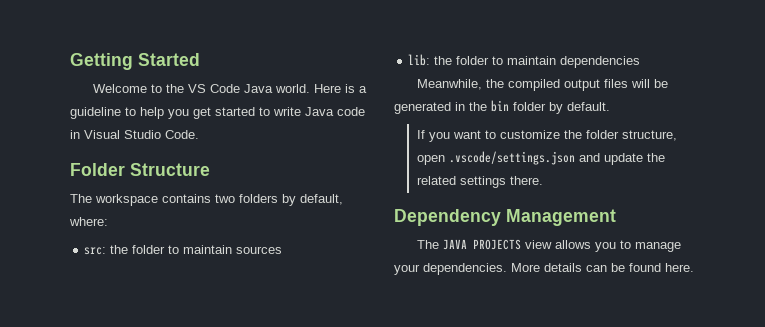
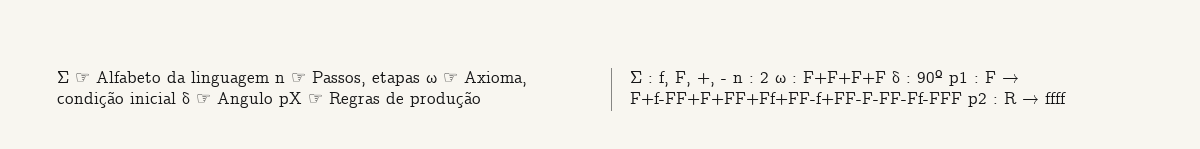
[70,53,200,70] [93,84,368,93] [70,107,365,119] [70,130,199,139] [70,163,210,176] [70,194,343,206] [69,217,108,226] [84,245,283,255] [408,54,641,68] [417,79,669,91] [394,100,610,114] [416,130,677,142] [416,151,665,165] [416,176,543,188] [394,209,616,226] [417,239,682,252] [394,263,694,275] Getting Started // Welcome to the VS Code Java world. Here is a guideline to help you get started to write Java code in Visual Studio Code. // Folder Structure // The workspace contains two folders by default, where: // src: the folder to maintain sources // lib: the folder to maintain dependencies // Meanwhile, the compiled output files will be generated in the bin folder by default. // If you want to customize the folder structure, open .vscode/settings.json and update the related settings there. // Dependency Management // The JAVA PROJECTS view allows you to manage your dependencies. More details can be found here. -> [57,71,527,87] [57,91,481,108] [630,70,1019,87] [630,92,1066,107] Σ ☞ Alfabeto da linguagem n ☞ Passos, etapas ω ☞ Axioma, condição inicial δ ☞ Angulo pX ☞ Regras de produção // Σ : f, F, +, - n : 2 ω : F+F+F+F δ : 90º p1 : F → F+f-FF+F+FF+Ff+FF-f+FF-F-FF-Ff-FFF p2 : R → ffff

